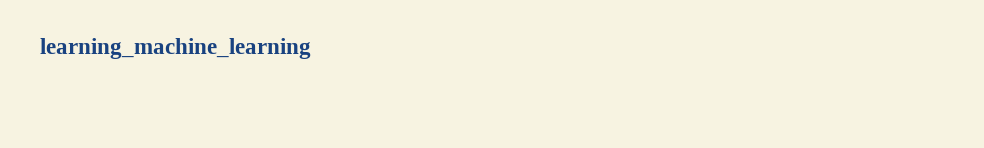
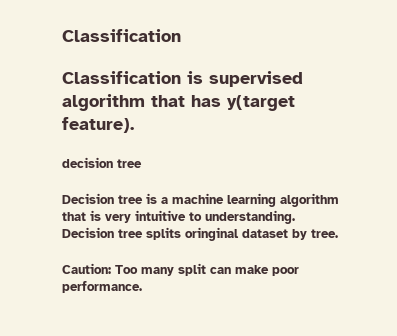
[40,38,311,59] learning_machine_learning -> [62,29,181,42] [62,71,303,87] [62,94,295,111] [62,117,134,133] [62,157,142,168] [62,193,339,207] [62,210,295,224] [62,227,338,241] [62,263,299,276] [62,281,142,293] Classification // Classification is supervised algorithm that has y(target feature). // decision tree // Decision tree is a machine learning algorithm that is very intuitive to understanding. // Decision tree splits oringinal dataset by tree. // Caution: Too many split can make poor performance.

